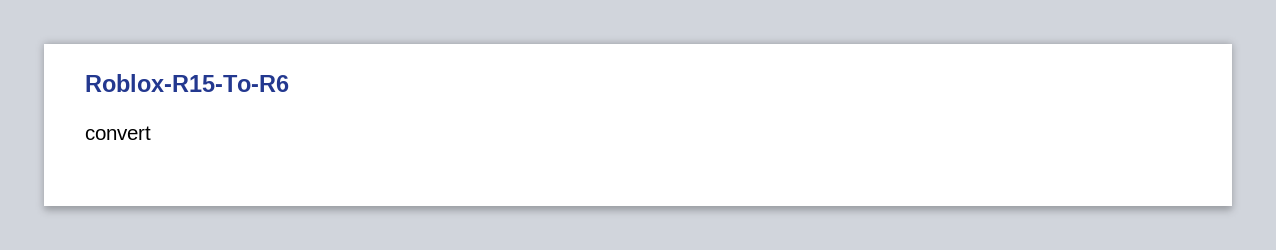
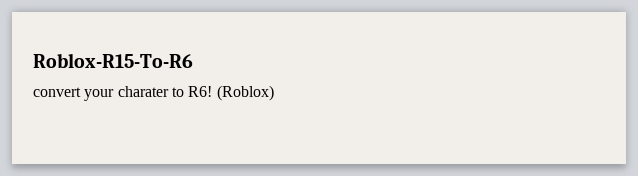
(151, 133) none -> [84,85,274,101] your charater to R6! (Roblox)

